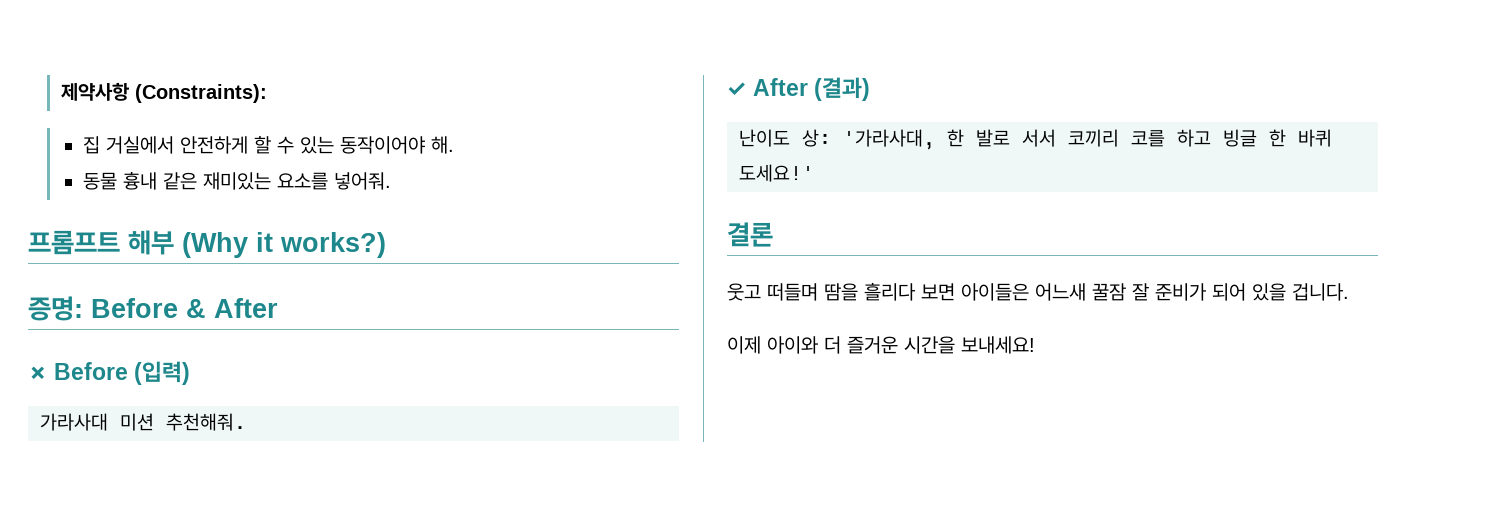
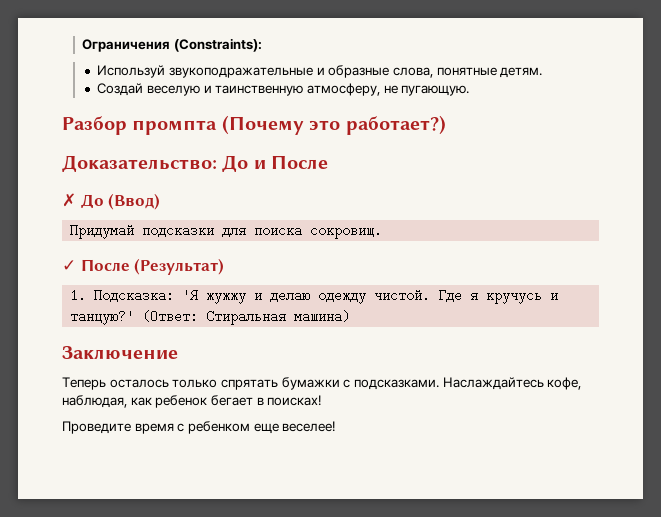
[60,82,130,101] 제약사항 -> [82,39,171,52] Ограничения
[82,136,454,154] [82,171,391,190] [28,230,386,258] [28,296,278,321] [28,361,191,385] [40,413,246,431] [727,77,871,101] [739,129,1332,150] [739,164,814,182] [727,222,773,247] [727,282,1349,301] [727,336,1035,354] 집 거실에서 안전하게 할 수 있는 동작이어야 해. // 동물 흉내 같은 재미있는 요소를 넣어줘. // 프롬프트 해부 (Why it works?) // 증명: Before & After // ✗ Before (입력) // 가라사대 미션 추천해줘. // ✓ After (결과) // 난이도 상: '가라사대, 한 발로 서서 코끼리 코를 하고 빙글 한 바퀴 도세요!' // 결론 // 웃고 떠들며 땀을 흘리다 보면 아이들은 어느새 꿀잠 잘 준비가 되어 있을 겁니다. // 이제 아이와 더 즐거운 시간을 보내세요! -> [97,65,543,78] [97,83,470,96] [62,115,446,135] [62,155,329,172] [62,193,161,210] [70,222,383,239] [62,258,225,275] [70,287,559,304] [70,308,351,325] [62,346,178,359] [62,377,582,390] [62,395,322,408] [62,421,336,434] Используй звукоподражательные и образные слова, понятные детям. // Создай веселую и таинственную атмосферу, не пугающую. // Разбор промпта (Почему это работает?) // Доказательство: До и После // ✗ До (Ввод) // Придумай подсказки для поиска сокровищ. // ✓ После (Результат) // 1. Подсказка: 'Я жужжу и делаю одежду чистой. Где я кручусь и танцую?' (Ответ: Стиральная машина) // Заключение // Теперь осталось только спрятать бумажки с подсказками. Наслаждайтесь кофе, наблюдая, как ребенок бегает в поисках! // Проведите время с ребенком еще веселее!

